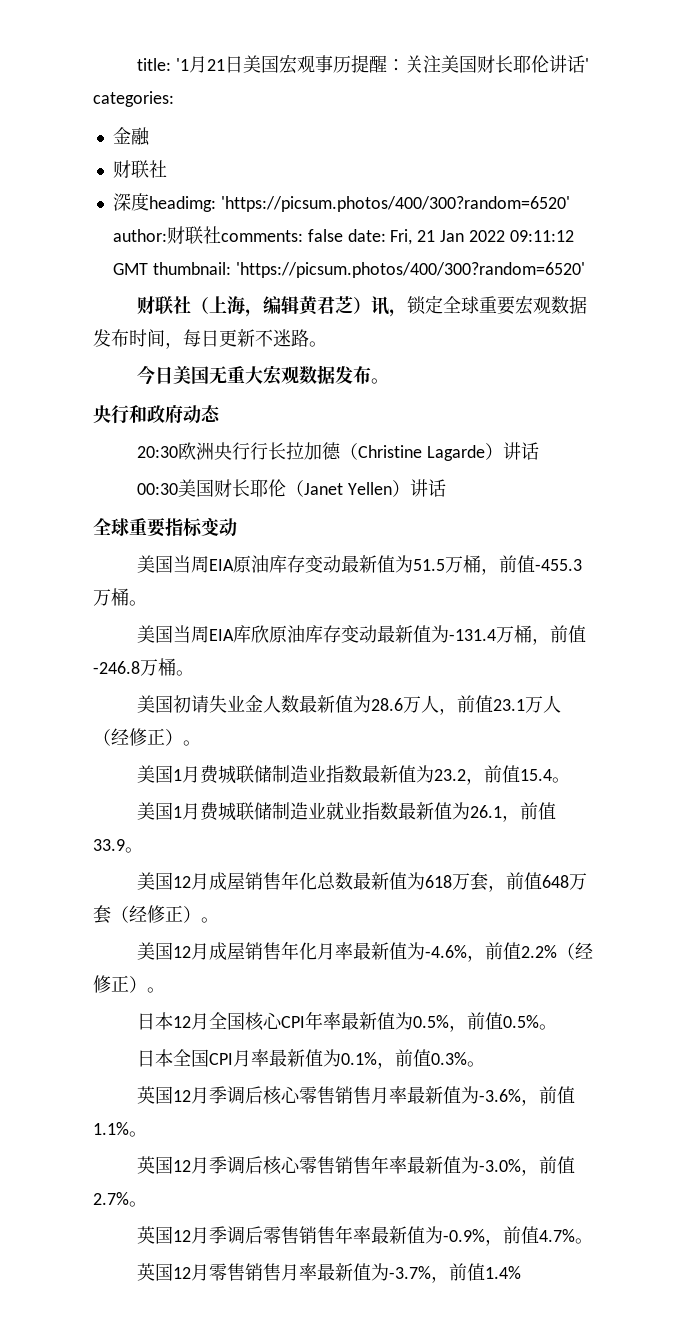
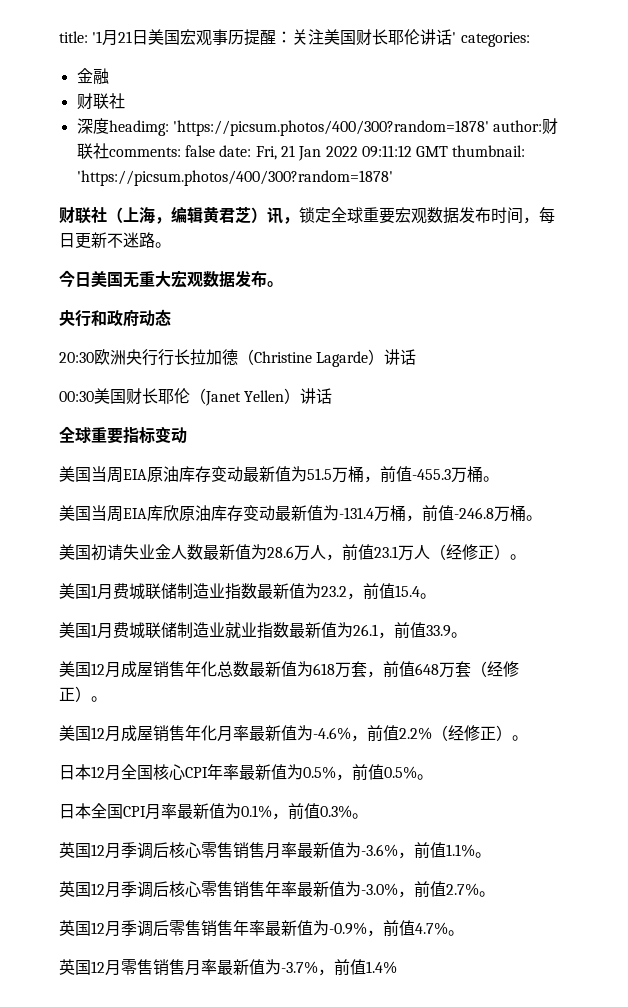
[220,196,570,212] 'https://picsum.photos/400/300?random=6520' -> [172,120,489,136] 'https://picsum.photos/400/300?random=1878'
[235,262,585,278] 'https://picsum.photos/400/300?random=6520' -> [76,170,393,186] 'https://picsum.photos/400/300?random=1878'

